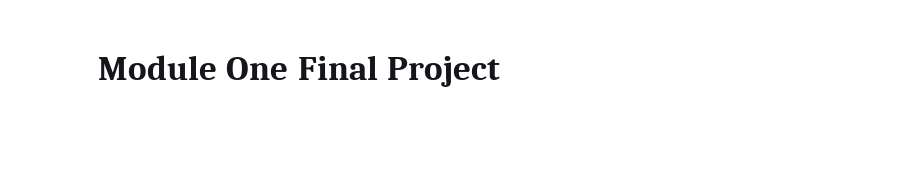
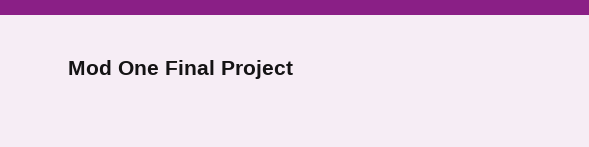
[98,55,217,80] Module -> [68,60,112,75] Mod

